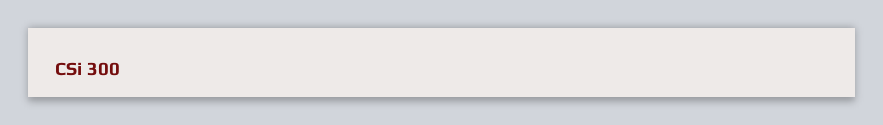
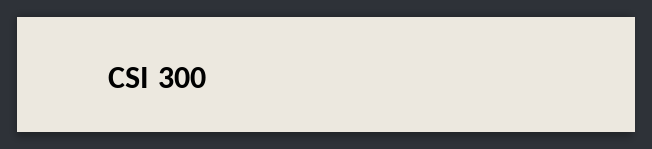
[55,62,82,76] CSi -> [108,67,149,88] CSI

